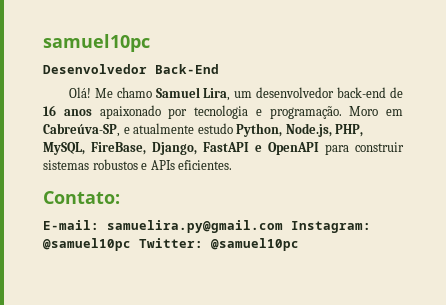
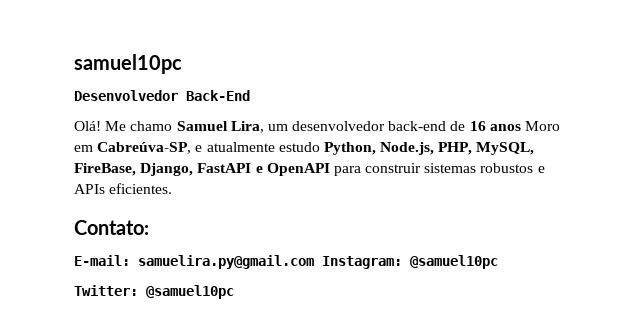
[99,105,342,119] apaixonado por tecnologia e programação. -> (521, 127) none
(131, 244) none -> (498, 262) //

